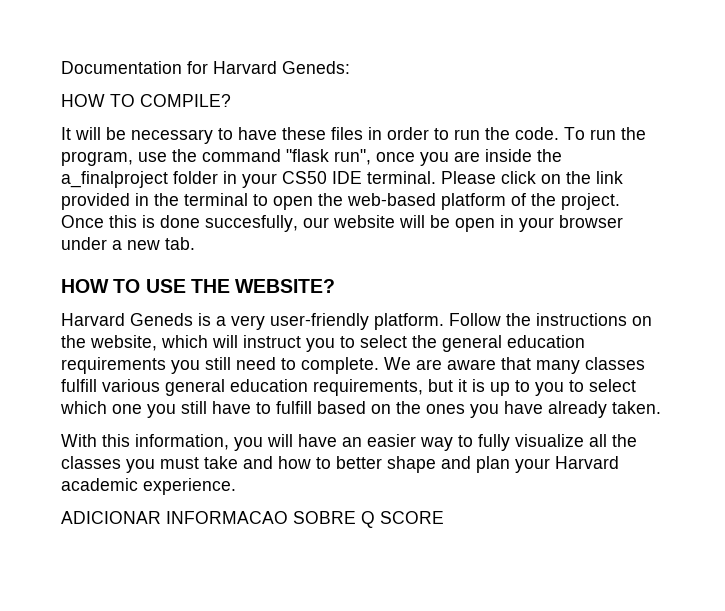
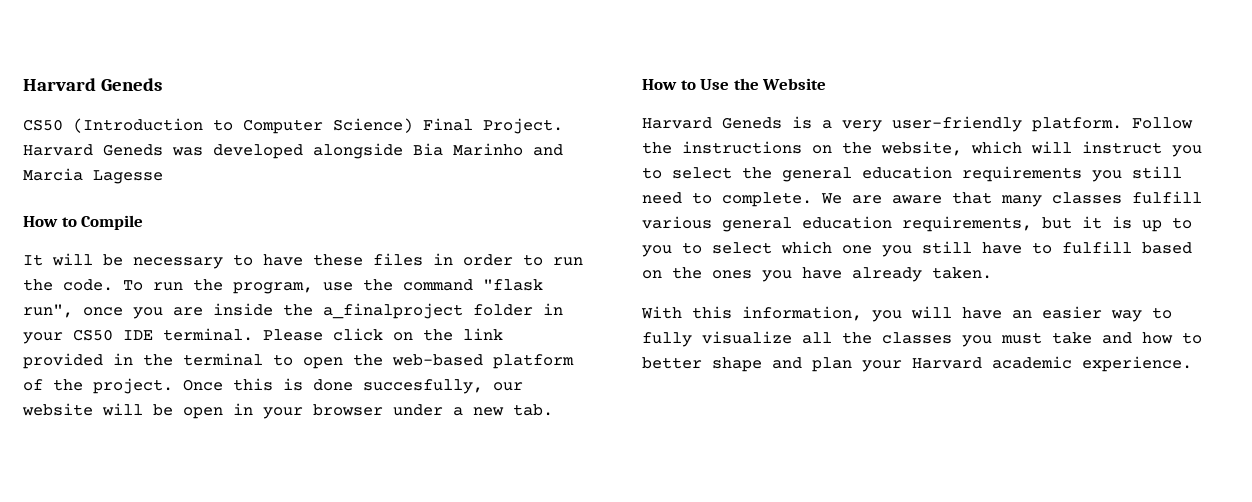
[61,61,350,74] [61,94,231,107] Documentation for Harvard Geneds: // HOW TO COMPILE? -> [23,78,162,91] [23,118,563,134] [23,143,563,159] [23,168,163,184] [23,215,144,230] Harvard Geneds // CS50 (Introduction to Computer Science) Final Project. Harvard Geneds was developed alongside Bia Marinho and Marcia Lagesse // How to Compile
[61,279,336,293] HOW TO USE THE WEBSITE? -> [642,78,827,90] How to Use the Website
[61,511,444,528] // ADICIONAR INFORMACAO SOBRE Q SCORE -> (1192, 364) none

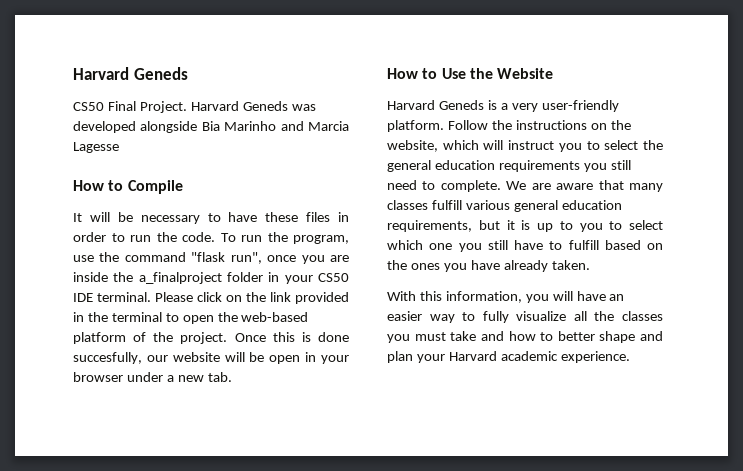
[73,118,413,134] (Introduction to Computer Science) -> (104, 106) none

